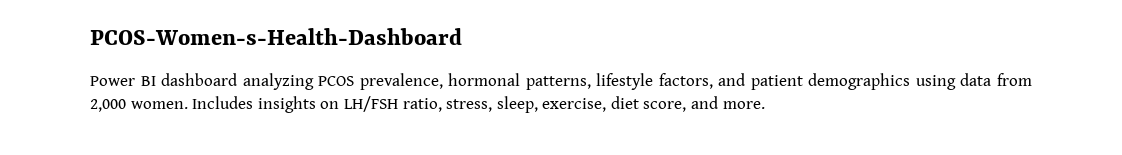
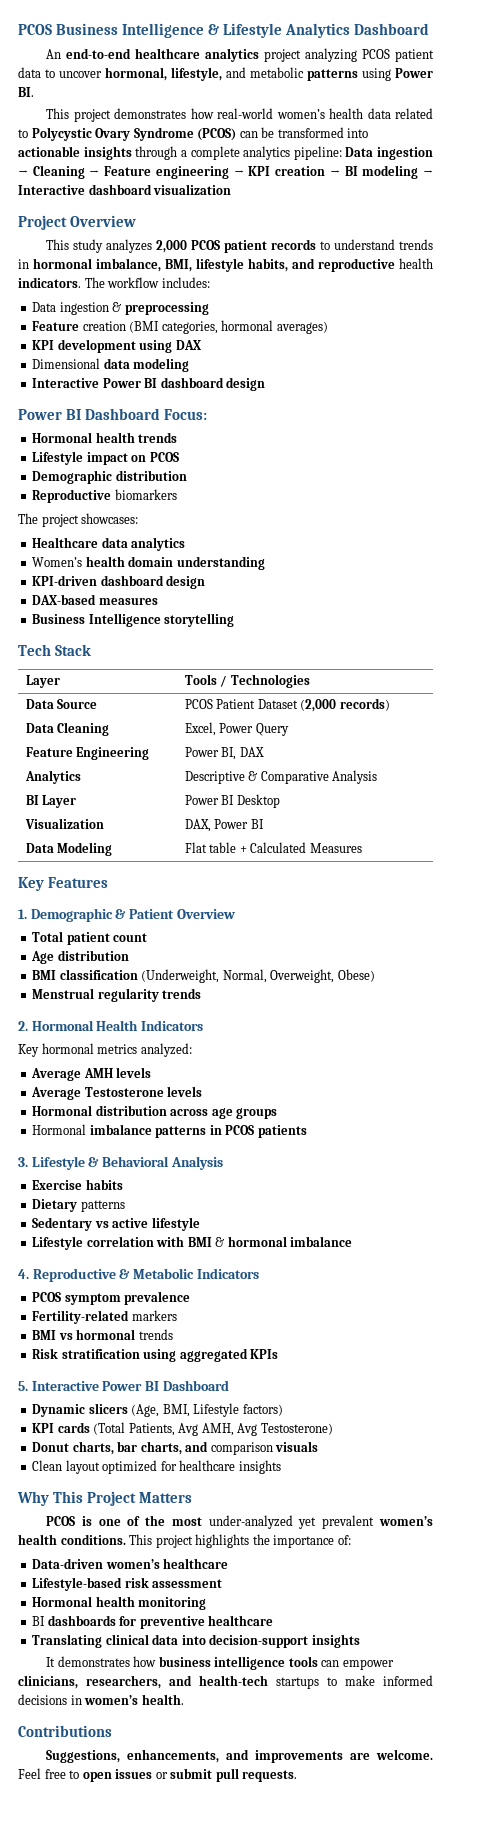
[90,28,462,45] [90,73,1032,90] [90,96,765,113] PCOS-Women-s-Health-Dashboard // Power BI dashboard analyzing PCOS prevalence, hormonal patterns, lifestyle factors, and patient demographics using data from 2,000 women. Includes insights on LH/FSH ratio, stress, sleep, exercise, diet score, and more. -> [18,23,430,38] [46,48,434,62] [18,67,433,81] [18,87,34,97] [46,108,433,122] [18,127,369,141] [18,146,433,160] [18,165,434,179] [18,184,232,195] [18,215,136,230] [46,239,434,253] [18,258,433,272] [18,277,210,288] [32,302,209,315] [32,320,328,334] [32,339,201,353] [32,358,190,372] [32,377,266,391] [18,408,207,420] [32,432,178,443] [32,451,179,465] [32,470,187,484] [32,489,177,503] [18,513,139,527] [32,537,186,551] [32,556,265,570] [32,575,206,589] [32,594,158,605] [32,613,235,627] [18,644,91,656] [25,675,60,688] [184,674,310,688] [25,699,98,709] [184,698,390,712] [25,722,110,736] [184,722,289,736] [25,747,150,760] [184,747,264,760] [24,770,81,784] [184,770,378,784] [25,795,77,808] [184,794,280,808] [24,818,104,829] [184,819,264,832] [25,842,113,856] [184,842,362,853] [18,877,108,891] [18,908,235,922] [32,931,148,945] [31,950,129,964] [32,969,375,983] [32,988,202,1002] [18,1020,203,1031] [18,1043,192,1057] [31,1067,152,1081] [31,1086,203,1100] [32,1105,278,1119] [32,1124,307,1138] [18,1156,223,1170] [32,1179,123,1190] [32,1199,125,1212] [32,1217,200,1231] [32,1236,353,1250] [18,1268,259,1282] [32,1291,191,1305] [32,1310,177,1324] [32,1329,173,1340] [32,1348,279,1362] [18,1380,229,1391] [32,1403,283,1417] [32,1422,333,1436] [32,1441,319,1455] [32,1460,281,1474] [17,1491,192,1506] [46,1515,433,1529] [18,1534,351,1548] [32,1558,229,1569] [32,1577,223,1591] [32,1596,207,1610] [32,1615,274,1629] [32,1634,360,1648] [46,1656,394,1670] [18,1675,433,1689] [18,1694,184,1705] [18,1725,112,1737] [46,1749,433,1763] [18,1768,298,1782] PCOS Business Intelligence & Lifestyle Analytics Dashboard // An end-to-end healthcare analytics project analyzing PCOS patient data to uncover hormonal, lifestyle, and metabolic patterns using Power BI. // This project demonstrates how real-world women’s health data related to Polycystic Ovary Syndrome (PCOS) can be transformed into actionable insights through a complete analytics pipeline: Data ingestion → Cleaning → Feature engineering → KPI creation → BI modeling → Interactive dashboard visualization // Project Overview // This study analyzes 2,000 PCOS patient records to understand trends in hormonal imbalance, BMI, lifestyle habits, and reproductive health indicators. The workflow includes: // Data ingestion & preprocessing // Feature creation (BMI categories, hormonal averages) // KPI development using DAX // Dimensional data modeling // Interactive Power BI dashboard design // Power BI Dashboard Focus: // Hormonal health trends // Lifestyle impact on PCOS // Demographic distribution // Reproductive biomarkers // The project showcases: // Healthcare data analytics // Women’s health domain understanding // KPI-driven dashboard design // DAX-based measures // Business Intelligence storytelling // Tech Stack // Layer | Tools / Technologies // Data Source | PCOS Patient Dataset (2,000 records) // Data Cleaning | Excel, Power Query // Feature Engineering | Power BI, DAX // Analytics | Descriptive & Comparative Analysis // BI Layer | Power BI Desktop // Visualization | DAX, Power BI // Data Modeling | Flat table + Calculated Measures // Key Features // 1. Demographic & Patient Overview // Total patient count // Age distribution // BMI classification (Underweight, Normal, Overweight, Obese) // Menstrual regularity trends // 2. Hormonal Health Indicators // Key hormonal metrics analyzed: // Average AMH levels // Average Testosterone levels // Hormonal distribution across age groups // Hormonal imbalance patterns in PCOS patients // 3. Lifestyle & Behavioral Analysis // Exercise habits // Dietary patterns // Sedentary vs active lifestyle // Lifestyle correlation with BMI & hormonal imbalance // 4. Reproductive & Metabolic Indicators // PCOS symptom prevalence // Fertility-related markers // BMI vs hormonal trends // Risk stratification using aggregated KPIs // 5. Interactive Power BI Dashboard // Dynamic slicers (Age, BMI, Lifestyle factors) // KPI cards (Total Patients, Avg AMH, Avg Testosterone) // Donut charts, bar charts, and comparison visuals // Clean layout optimized for healthcare insights // Why This Project Matters // PCOS is one of the most under-analyzed yet prevalent women’s health conditions. This project highlights the importance of: // Data-driven women’s healthcare // Lifestyle-based risk assessment // Hormonal health monitoring // BI dashboards for preventive healthcare // Translating clinical data into decision-support insights // It demonstrates how business intelligence tools can empower clinicians, researchers, and health-tech startups to make informed decisions in women’s health. // Contributions // Suggestions, enhancements, and improvements are welcome. Feel free to open issues or submit pull requests.

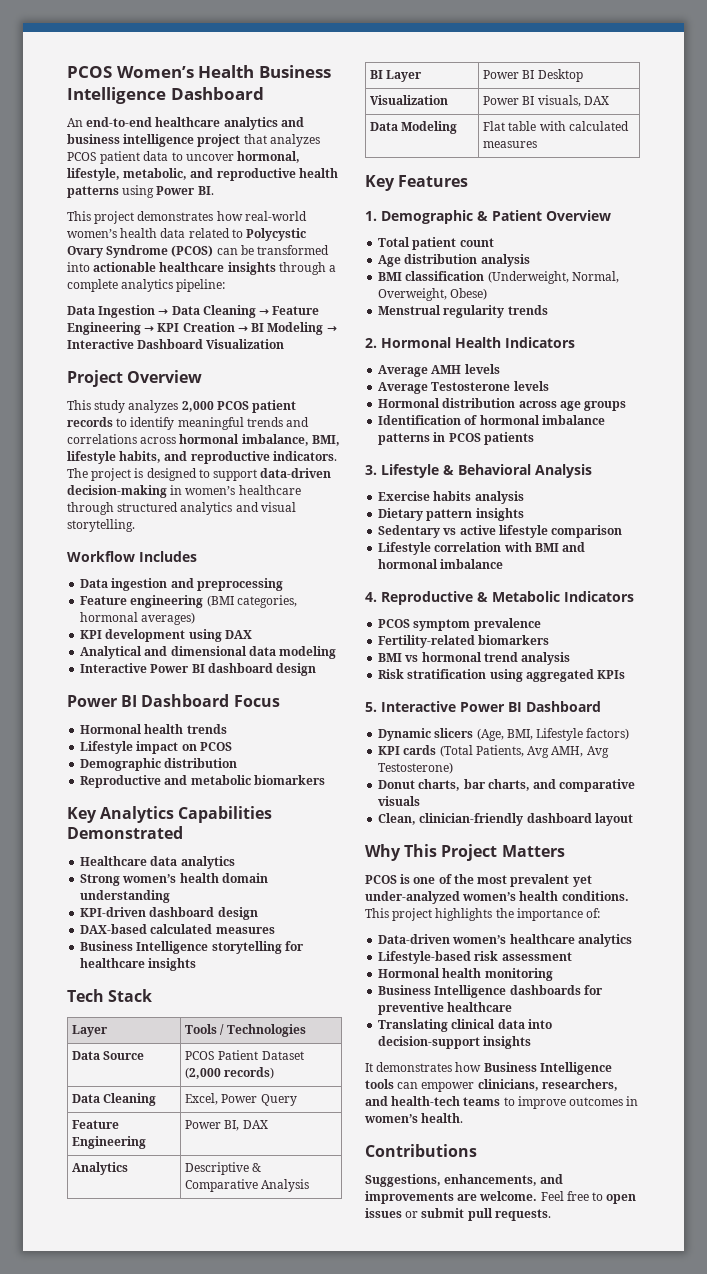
[18,23,351,38] PCOS Business Intelligence & Lifestyle Analytics -> [67,65,331,78] [67,87,166,104] PCOS Women’s Health Business Intelligence
[264,48,358,62] project analyzing -> [280,117,304,127] [67,134,320,147] and business intelligence project that analyzes
[226,67,304,78] and metabolic -> [123,168,338,181] metabolic, and reproductive health
(80, 151) none -> [159,262,225,272] healthcare
[345,147,433,160] [18,170,28,176] Data ingestion → -> [67,305,200,318] // Data Ingestion → Data
[155,166,229,179] engineering -> [67,322,141,335] Engineering
[275,166,326,176] creation -> [182,322,235,332] Creation
[362,165,419,179] modeling -> [267,322,324,335] Modeling
[88,184,232,195] dashboard visualization -> [137,339,285,349] Dashboard Visualization
[334,239,434,250] [18,259,29,269] understand trends in -> [130,417,310,430] [67,434,177,444] identify meaningful trends and correlations across
[399,258,433,269] health -> (270, 457) none
[107,277,210,288] [32,302,122,315] workflow includes: // Data ingestion & -> [91,468,332,481] [67,485,301,498] [67,502,296,515] [67,519,135,532] [67,551,197,562] [80,578,194,591] project is designed to support data-driven decision-making in women’s healthcare through structured analytics and visual storytelling. // Workflow Includes // Data ingestion and
[82,321,126,331] creation -> [130,595,204,608] engineering
[32,358,101,369] Dimensional -> [80,646,247,659] Analytical and dimensional
[163,409,207,420] Focus: -> [233,695,280,707] Focus
[114,489,177,500] [18,513,139,527] biomarkers // The project showcases: -> [164,775,325,785] [67,806,273,823] [67,826,183,839] and metabolic biomarkers // Key Analytics Capabilities Demonstrated
[32,557,83,567] Women’s -> [80,874,177,886] Strong women’s
(97, 599) none -> [150,924,213,934] calculated
(235, 620) none -> [284,941,304,951] [80,958,197,971] for healthcare insights
[184,819,264,832] DAX, Power BI -> [483,95,609,107] Power BI visuals, DAX
[239,842,362,853] + Calculated Measures -> [539,121,629,131] [483,141,538,148] with calculated measures
(129, 955) none -> [480,254,530,267] analysis
[18,1043,192,1057] // Key hormonal metrics analyzed: -> (575, 342) none
[32,1124,87,1135] Hormonal -> [378,415,540,425] Identification of hormonal
(123, 1184) none -> [474,491,524,504] analysis
[80,1200,125,1212] patterns -> [426,508,524,521] pattern insights
(200, 1224) none -> [551,525,623,538] comparison
[215,1237,225,1247] & -> [562,542,586,552] and
[131,1310,177,1321] markers -> [478,635,550,645] biomarkers
[138,1329,173,1340] trends -> [483,652,571,665] trend analysis
[210,1442,273,1455] comparison -> [559,779,636,792] comparative
[32,1460,281,1474] Clean layout optimized for healthcare insights -> [378,813,633,826] Clean, clinician-friendly dashboard layout
[208,1515,375,1529] under-analyzed yet prevalent -> [510,874,592,887] [365,891,460,904] prevalent yet under-analyzed
(229, 1563) none -> [577,934,632,947] analytics
[32,1616,46,1626] BI -> [378,985,507,998] Business Intelligence
[158,1656,286,1670] business intelligence -> [483,1062,612,1075] Business Intelligence
[276,1675,433,1689] [18,1694,67,1705] startups to make informed decisions -> [463,1096,624,1109] teams to improve outcomes

